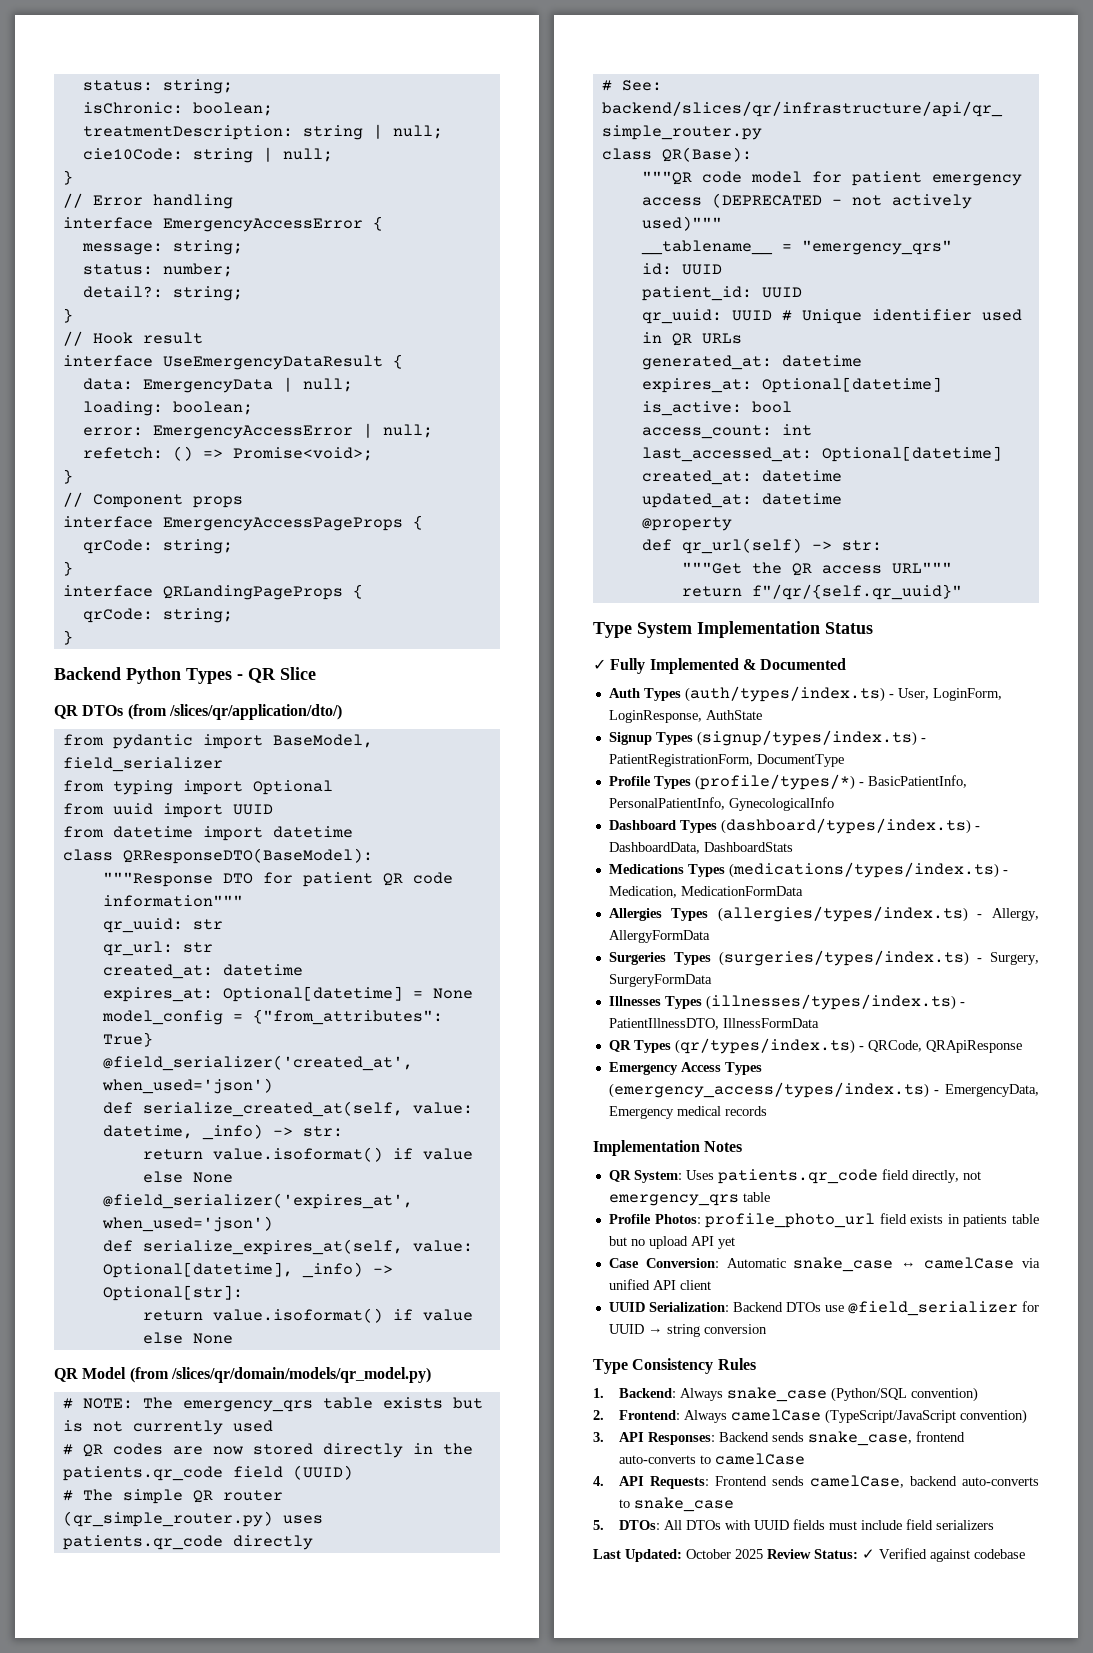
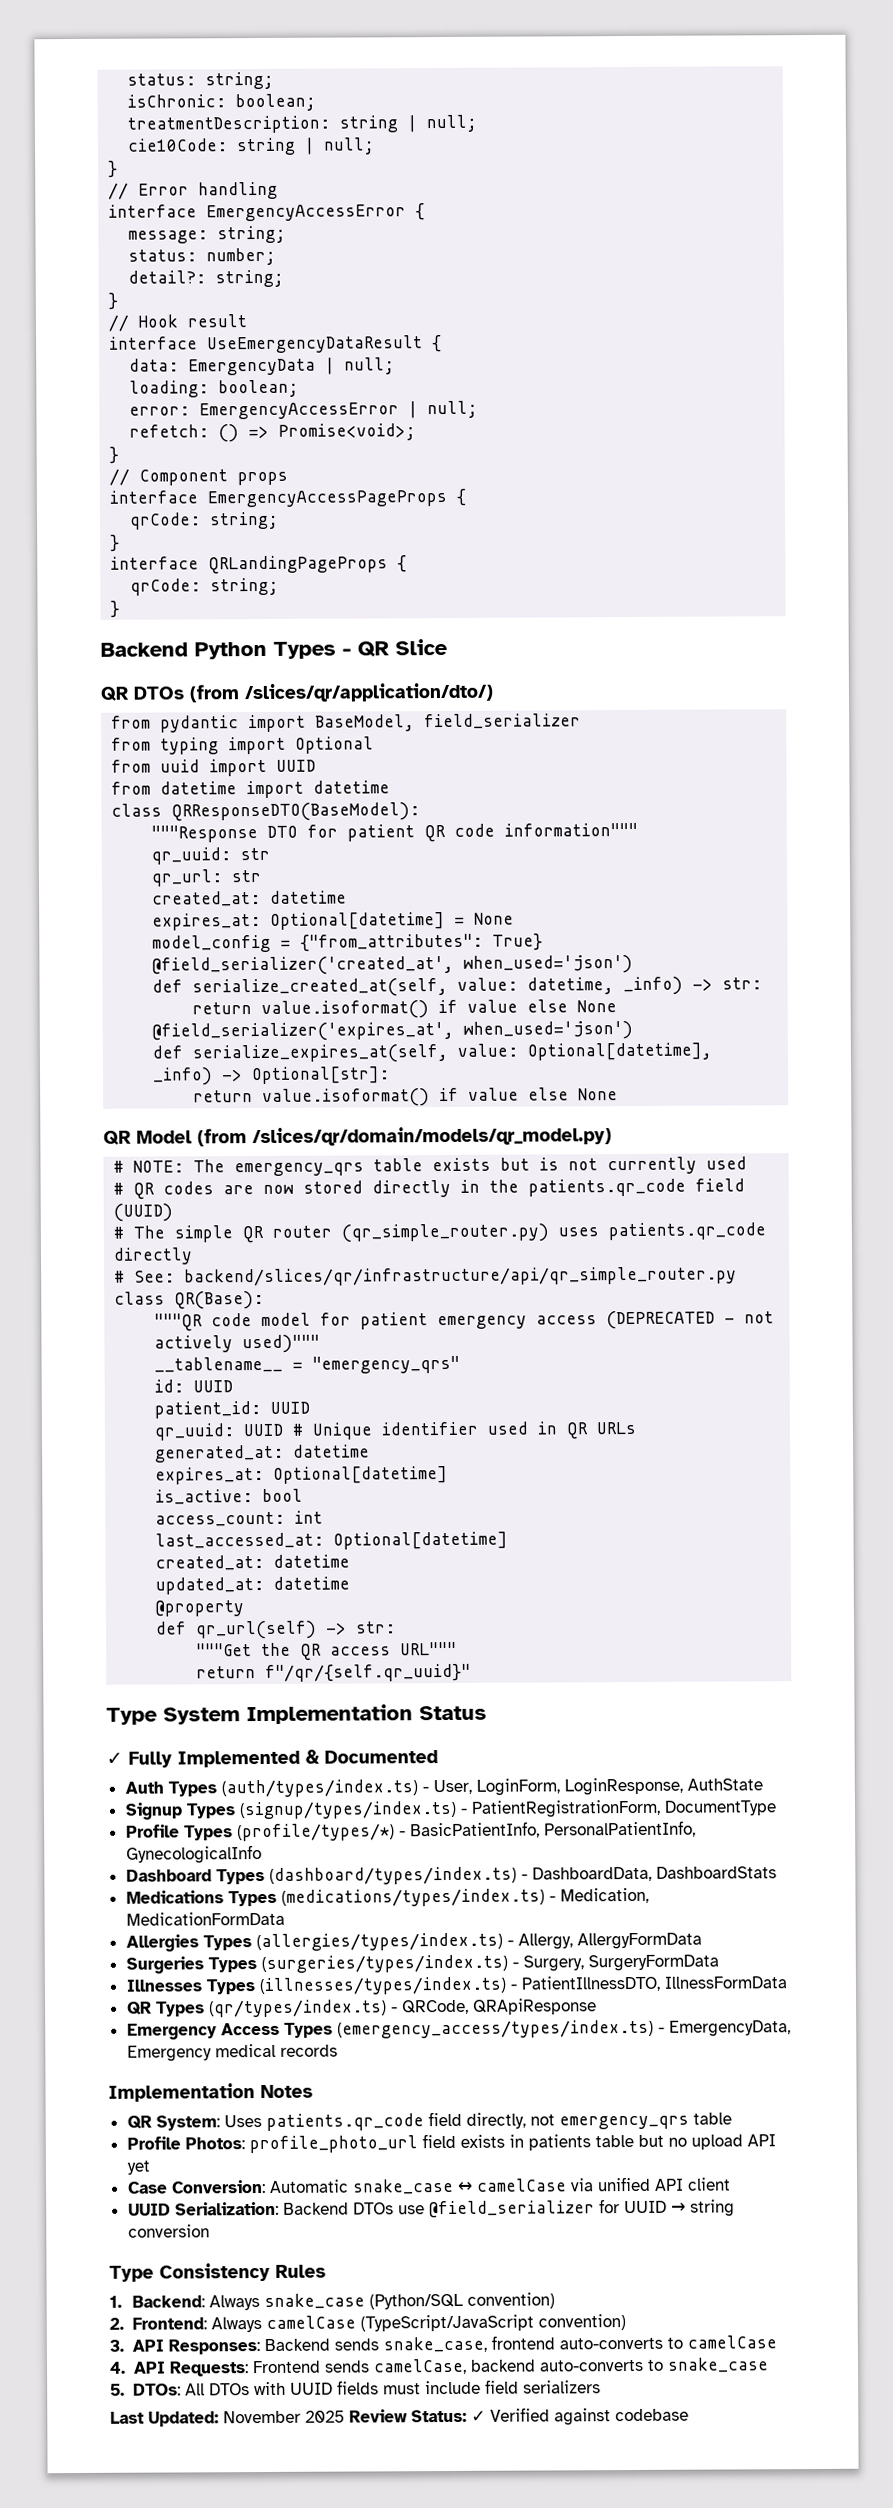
[686,1549,731,1559] October -> [223,2410,301,2424] November

